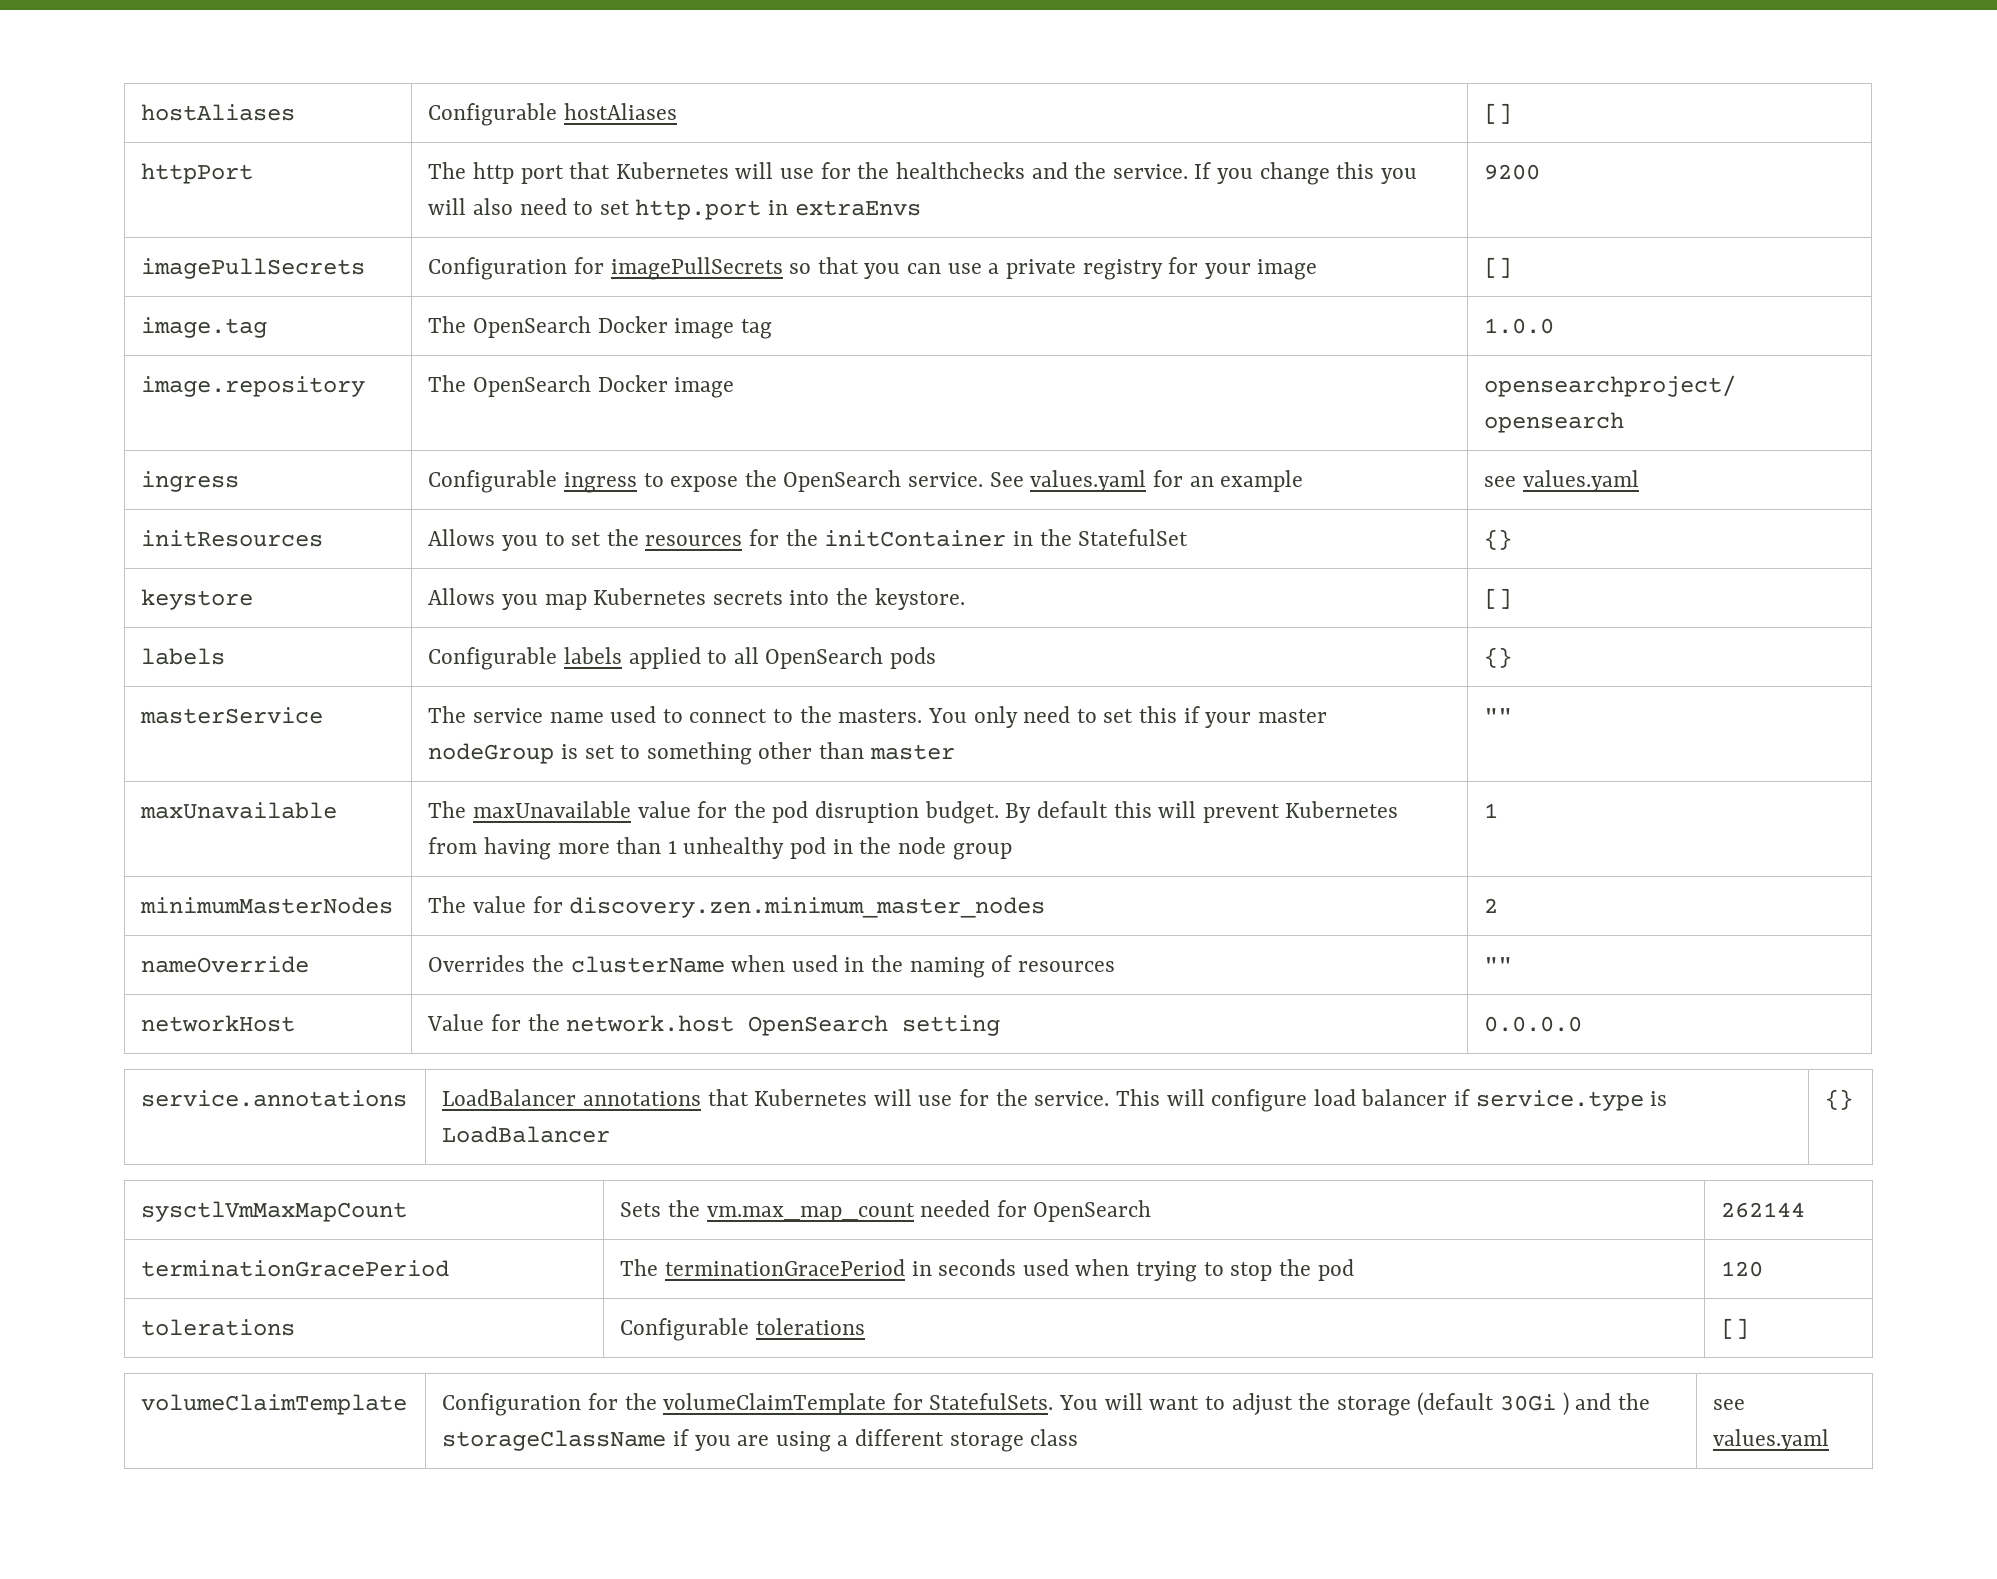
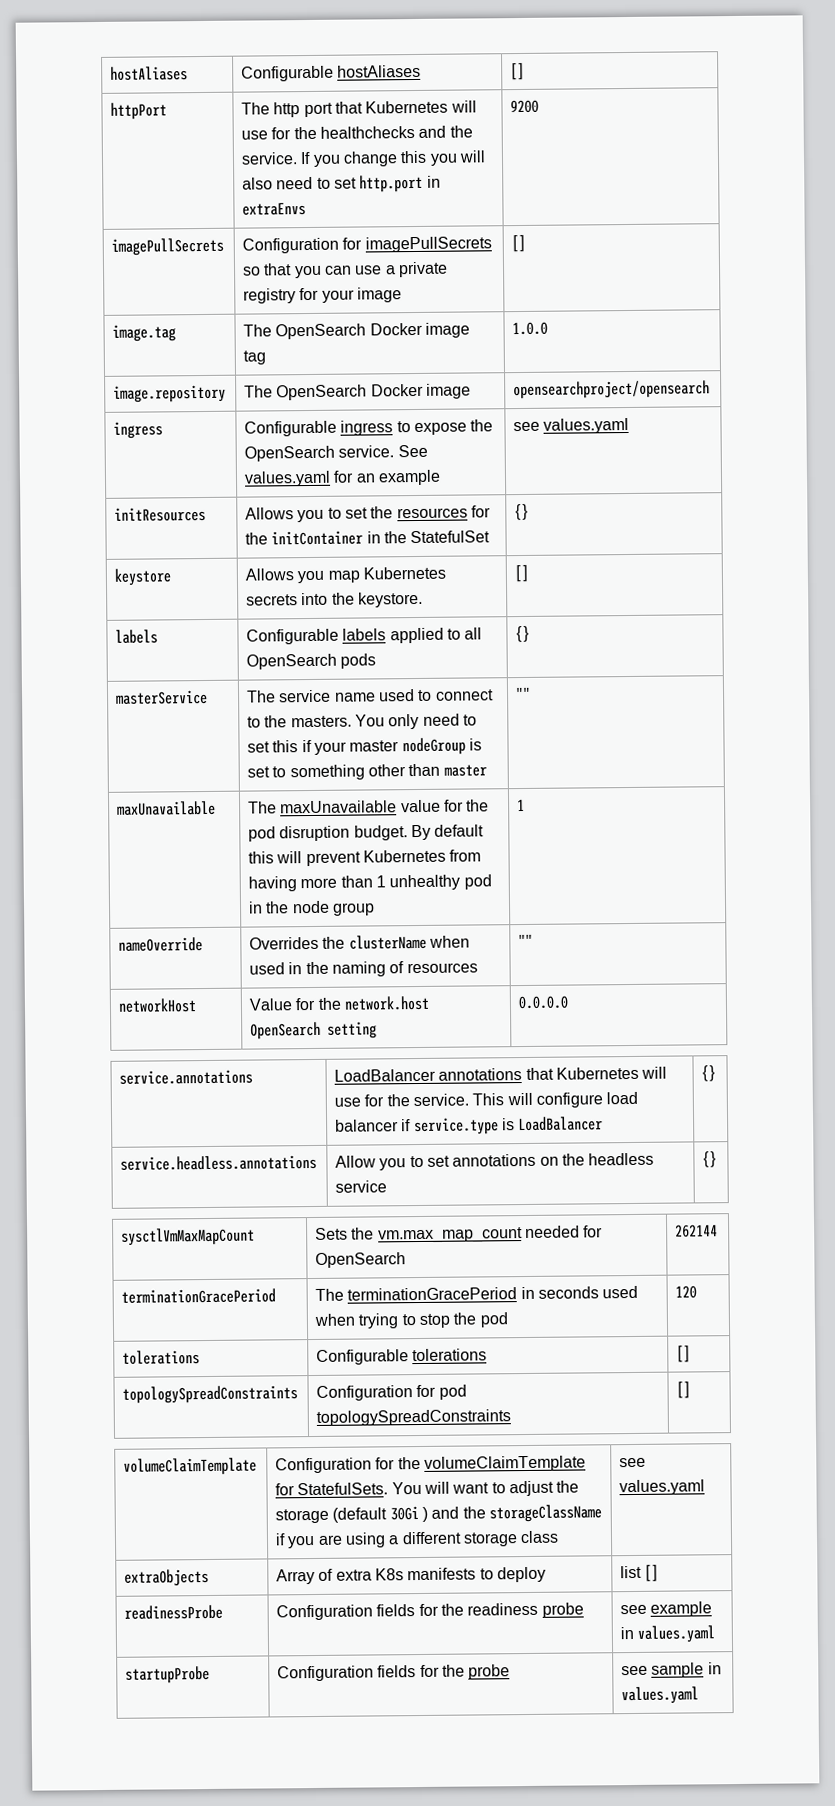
[140,897,394,914] [428,896,1046,918] [1484,898,1499,913] // minimumMasterNodes | The value for discovery.zen.minimum_master_nodes | 2 -> (526, 805) none
(1854, 1099) none -> [120,1154,318,1171] [335,1152,655,1171] [335,1180,388,1193] [702,1151,718,1168] // service.headless.annotations | Allow you to set annotations on the headless service | {}
(1750, 1328) none -> [122,1385,299,1404] [316,1384,467,1401] [316,1409,512,1426] [676,1381,692,1399] // topologySpreadConstraints | Configuration for pod topologySpreadConstraints | []
(1830, 1440) none -> [124,1568,210,1587] [276,1566,547,1585] [620,1564,660,1582] [124,1604,224,1620] [276,1602,584,1621] [620,1601,713,1617] [620,1625,716,1643] [125,1665,211,1684] [277,1664,511,1682] [621,1662,722,1678] [621,1686,700,1705] // extraObjects | Array of extra K8s manifests to deploy | list [] // readinessProbe | Configuration fields for the readiness probe | see example in values.yaml // startupProbe | Configuration fields for the probe | see sample in values.yaml

